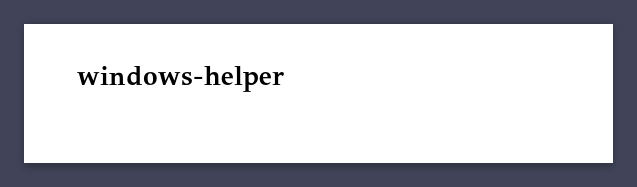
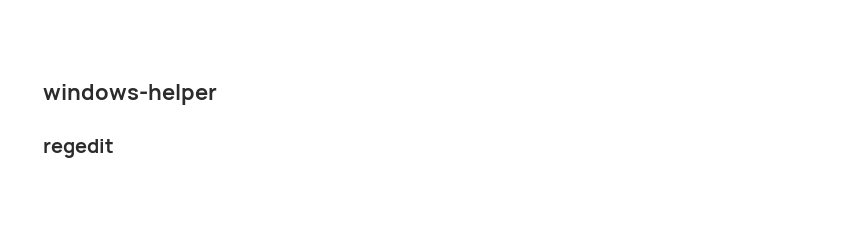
(284, 79) none -> [43,139,114,158] // regedit

